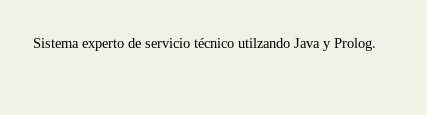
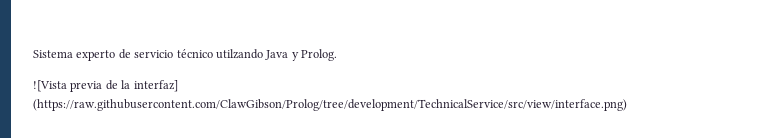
(376, 44) none -> [33,80,178,92] [33,99,627,111] // ![Vista previa de la interfaz] (https://raw.githubusercontent.com/ClawGibson/Prolog/tree/development/TechnicalService/src/view/interface.png)

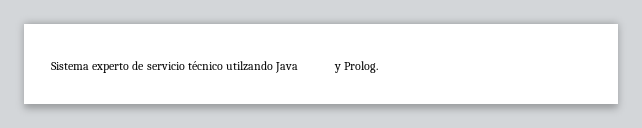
[33,80,178,92] [33,99,627,111] // ![Vista previa de la interfaz] (https://raw.githubusercontent.com/ClawGibson/Prolog/tree/development/TechnicalService/src/view/interface.png) -> (379, 67) none

